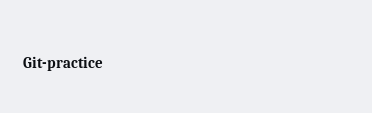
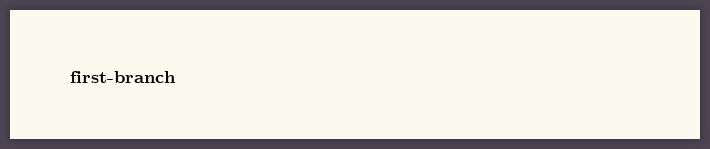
[23,56,103,71] Git-practice -> [70,71,176,83] first-branch

